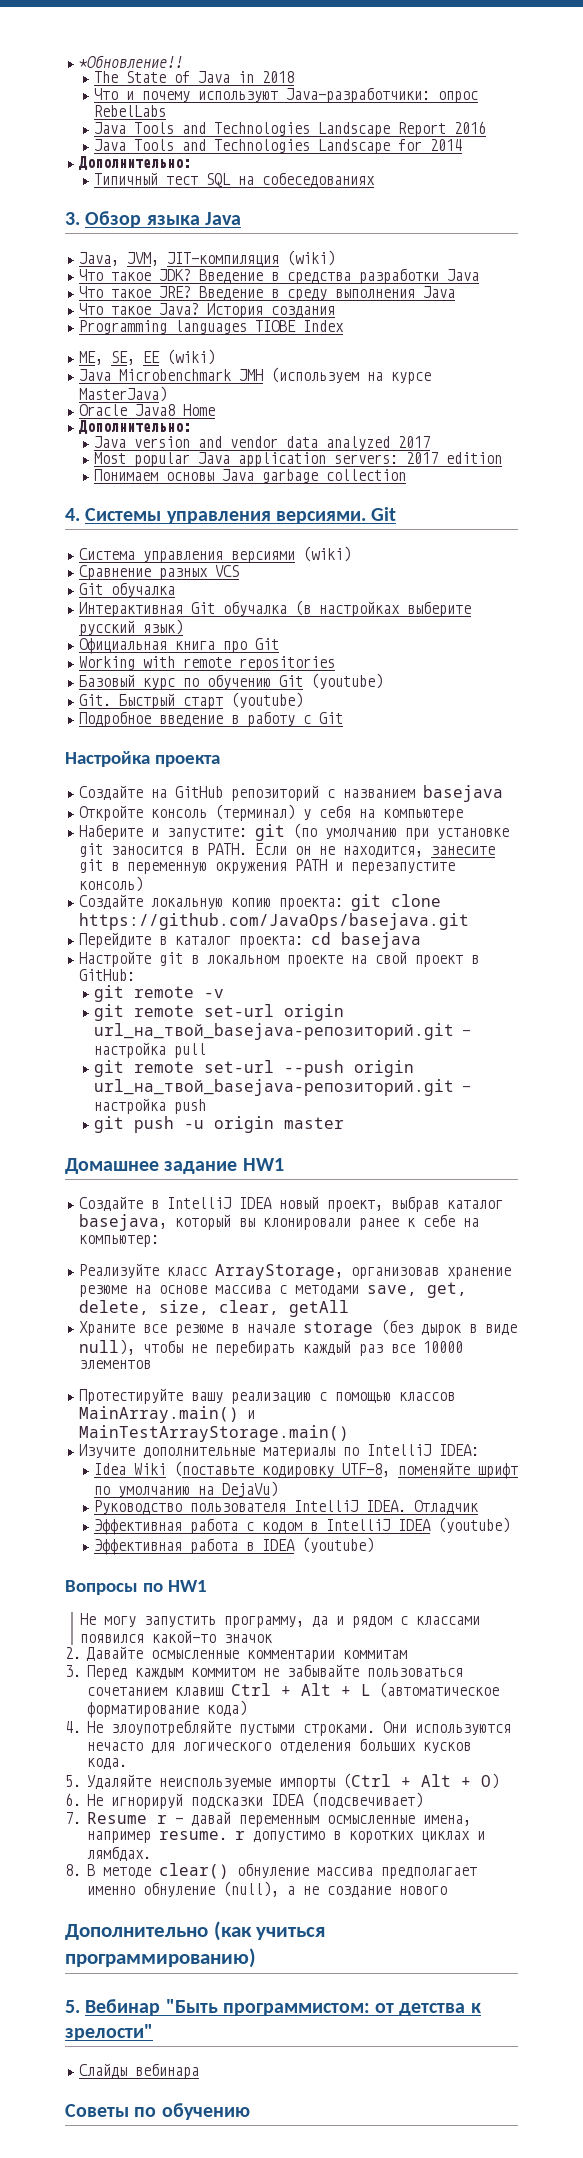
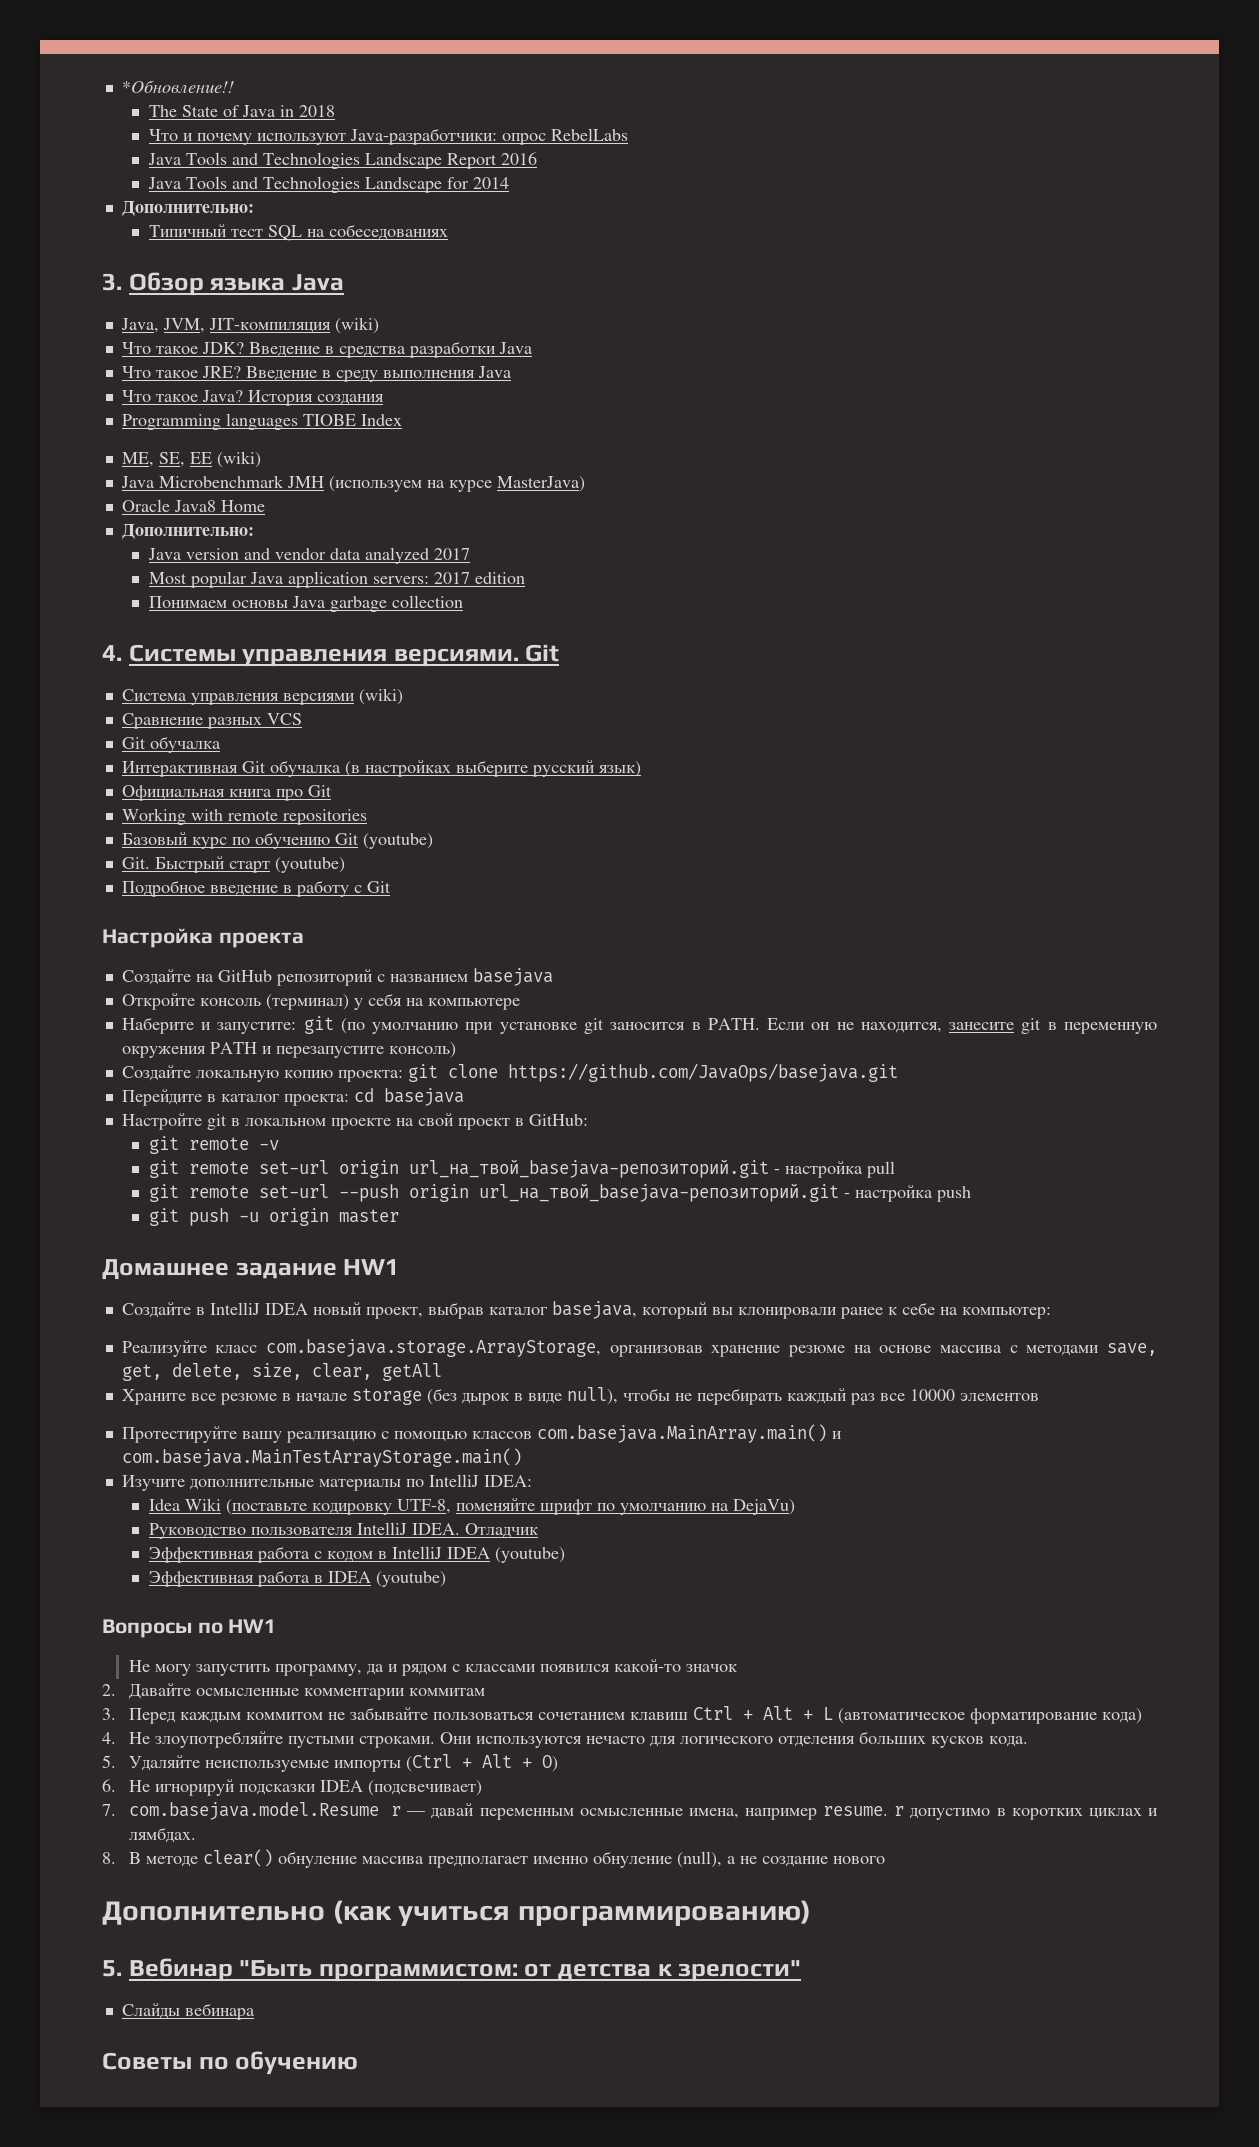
[214,1264,343,1280] ArrayStorage, -> [266,1339,602,1357] com.basejava.storage.ArrayStorage,
[78,1406,255,1423] [78,1425,349,1442] MainArray.main() и MainTestArrayStorage.main() -> [536,1424,842,1443] [121,1448,522,1467] com.basejava.MainArray.main() и com.basejava.MainTestArrayStorage.main()
[87,1812,148,1824] Resume -> [128,1802,379,1820] com.basejava.model.Resume

